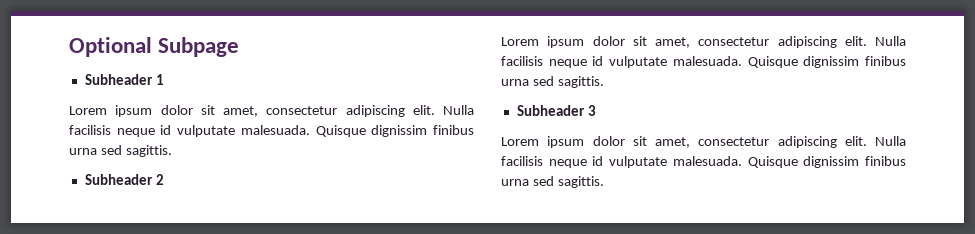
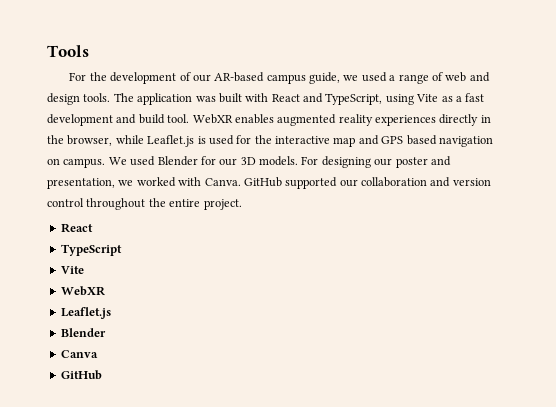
[69,37,240,57] [84,74,164,85] [69,105,474,117] [69,125,475,137] [69,145,172,157] [84,174,164,185] [501,36,906,48] [501,56,906,68] [501,76,604,88] [516,105,596,116] [501,136,906,148] [501,156,906,168] [501,176,604,188] Optional Subpage // Subheader 1 // Lorem ipsum dolor sit amet, consectetur adipiscing elit. Nulla facilisis neque id vulputate malesuada. Quisque dignissim finibus urna sed sagittis. // Subheader 2 // Lorem ipsum dolor sit amet, consectetur adipiscing elit. Nulla facilisis neque id vulputate malesuada. Quisque dignissim finibus urna sed sagittis. // Subheader 3 // Lorem ipsum dolor sit amet, consectetur adipiscing elit. Nulla facilisis neque id vulputate malesuada. Quisque dignissim finibus urna sed sagittis. -> [47,45,89,57] [69,72,490,84] [47,93,485,105] [47,114,491,126] [47,135,493,147] [47,156,451,168] [47,177,491,189] [47,198,242,210] [60,223,93,233] [60,244,122,256] [60,266,84,274] [60,286,105,296] [60,307,111,319] [60,328,106,337] [60,350,98,358] [60,370,102,380] Tools // For the development of our AR-based campus guide, we used a range of web and design tools. The application was built with React and TypeScript, using Vite as a fast development and build tool. WebXR enables augmented reality experiences directly in the browser, while Leaflet.js is used for the interactive map and GPS based navigation on campus. We used Blender for our 3D models. For designing our poster and presentation, we worked with Canva. GitHub supported our collaboration and version control throughout the entire project. // React // TypeScript // Vite // WebXR // Leaflet.js // Blender // Canva // GitHub

